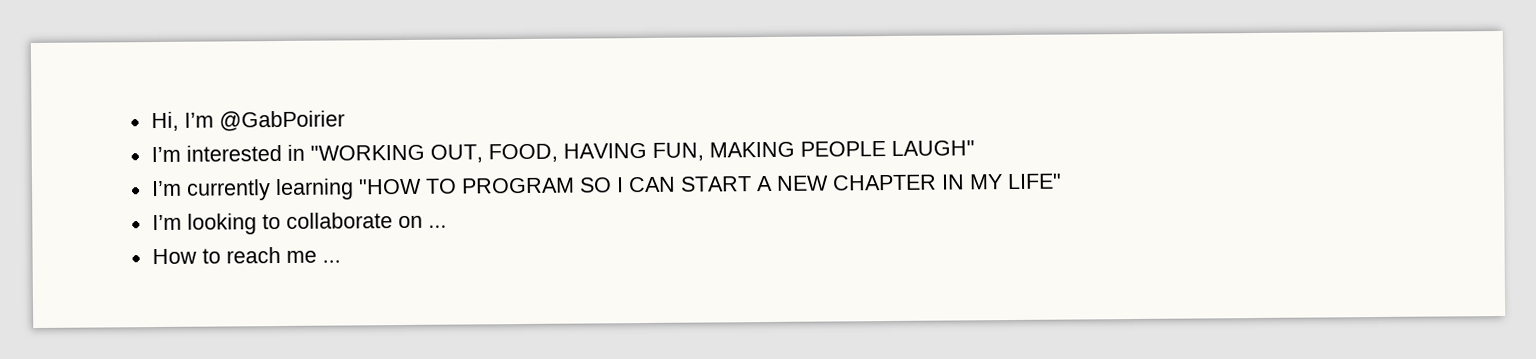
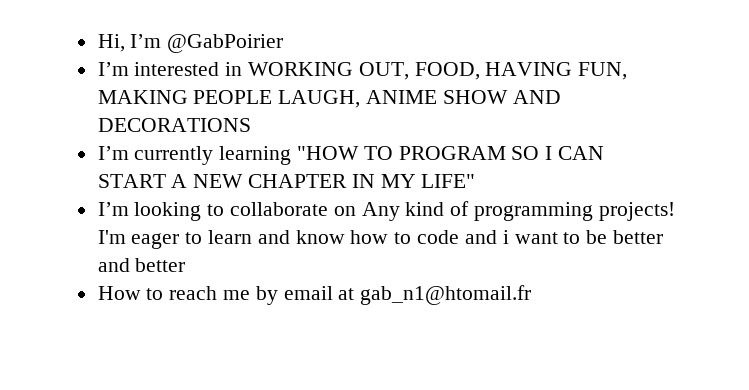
[309,144,425,161] "WORKING -> [248,62,354,76] WORKING
[890,140,975,156] LAUGH" -> [278,90,561,108] [97,118,251,132] LAUGH, ANIME SHOW AND DECORATIONS
[427,224,447,228] ... -> [361,201,675,221] [97,230,663,249] [97,258,186,272] Any kind of programming projects! I'm eager to learn and know how to code and i want to be better and better
[321,259,341,263] ... -> [255,285,532,305] by email at gab_n1@htomail.fr

